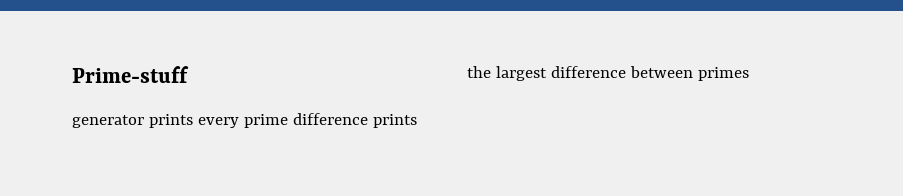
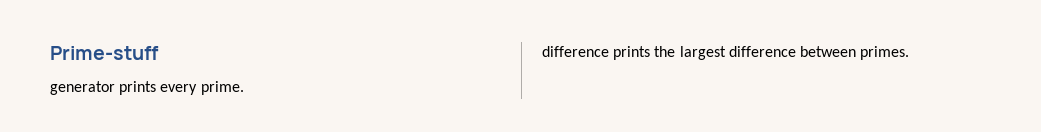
[243,114,288,128] prime -> [200,81,244,95] prime. //
[697,67,749,81] primes -> [860,46,910,60] primes.

